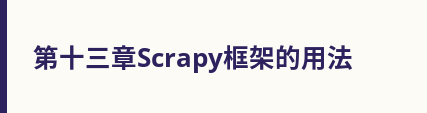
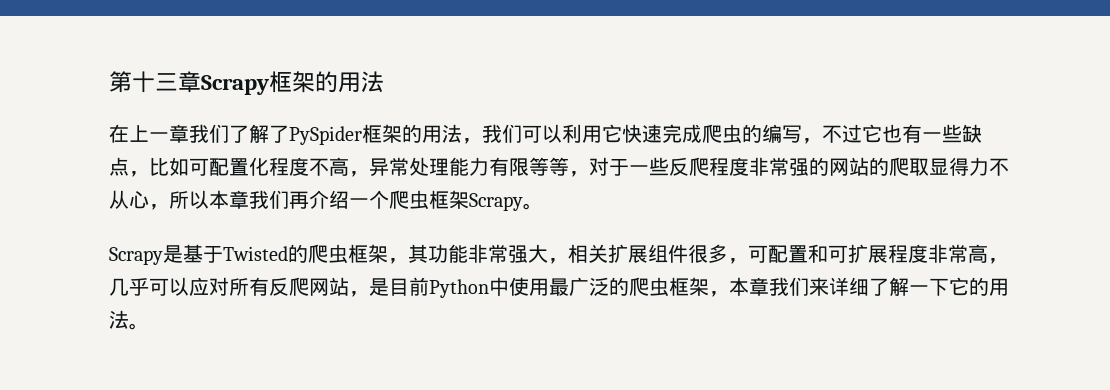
(353, 57) none -> [109,124,982,145] [109,157,1009,177] [109,190,543,211] [109,244,1008,265] [109,277,1009,298] [109,310,149,330] // 在上一章我们了解了PySpider框架的用法，我们可以利用它快速完成爬虫的编写，不过它也有一些缺点，比如可配置化程度不高，异常处理能力有限等等，对于一些反爬程度非常强的网站的爬取显得力不从心，所以本章我们再介绍一个爬虫框架Scrapy。 // Scrapy是基于Twisted的爬虫框架，其功能非常强大，相关扩展组件很多，可配置和可扩展程度非常高，几乎可以应对所有反爬网站，是目前Python中使用最广泛的爬虫框架，本章我们来详细了解一下它的用法。

